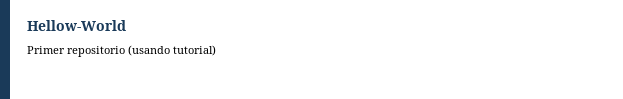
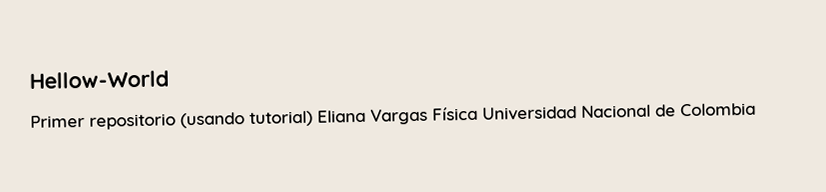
(216, 50) none -> [317,102,756,125] Eliana Vargas Física Universidad Nacional de Colombia

